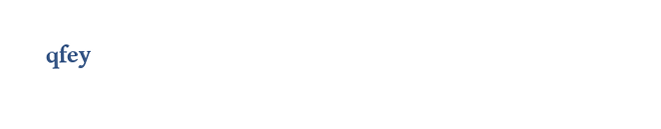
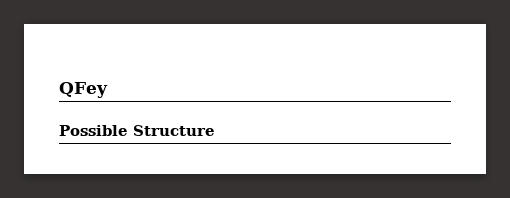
[45,43,93,69] qfey -> [59,82,108,98] [59,125,215,136] QFey // Possible Structure

